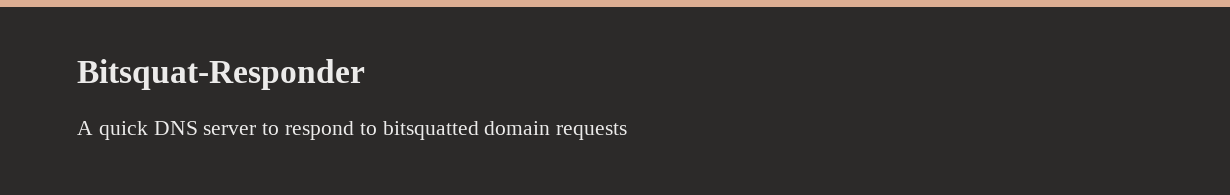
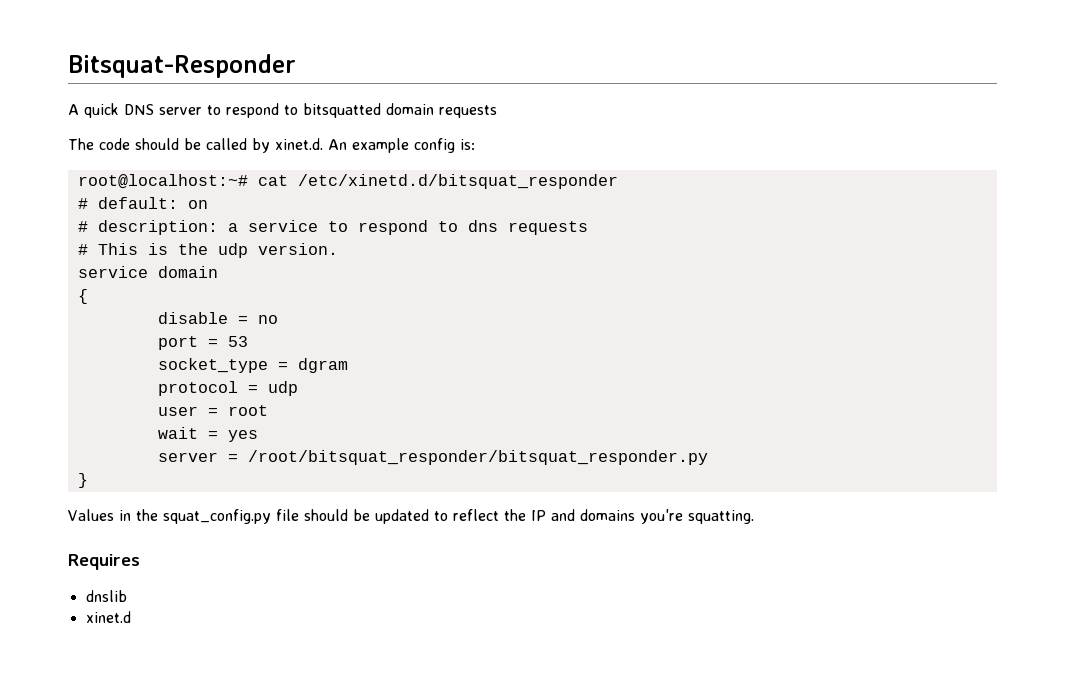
(628, 131) none -> [68,138,475,153] [77,174,618,189] [77,197,208,209] [77,220,588,235] [77,243,338,258] [77,266,218,278] [77,289,88,304] [157,312,278,324] [157,336,248,350] [157,358,348,373] [157,381,298,396] [157,405,268,416] [157,427,258,442] [157,450,708,465] [77,473,88,488] [68,509,754,524] [68,554,140,570] [85,590,127,602] [85,611,131,623] // The code should be called by xinet.d. An example config is: // root@localhost:~# cat /etc/xinetd.d/bitsquat_responder // # default: on // # description: a service to respond to dns requests // # This is the udp version. // service domain // { // disable = no // port = 53 // socket_type = dgram // protocol = udp // user = root // wait = yes // server = /root/bitsquat_responder/bitsquat_responder.py // } // Values in the squat_config.py file should be updated to reflect the IP and domains you're squatting. // Requires // dnslib // xinet.d

